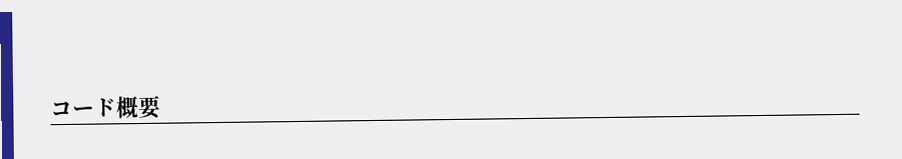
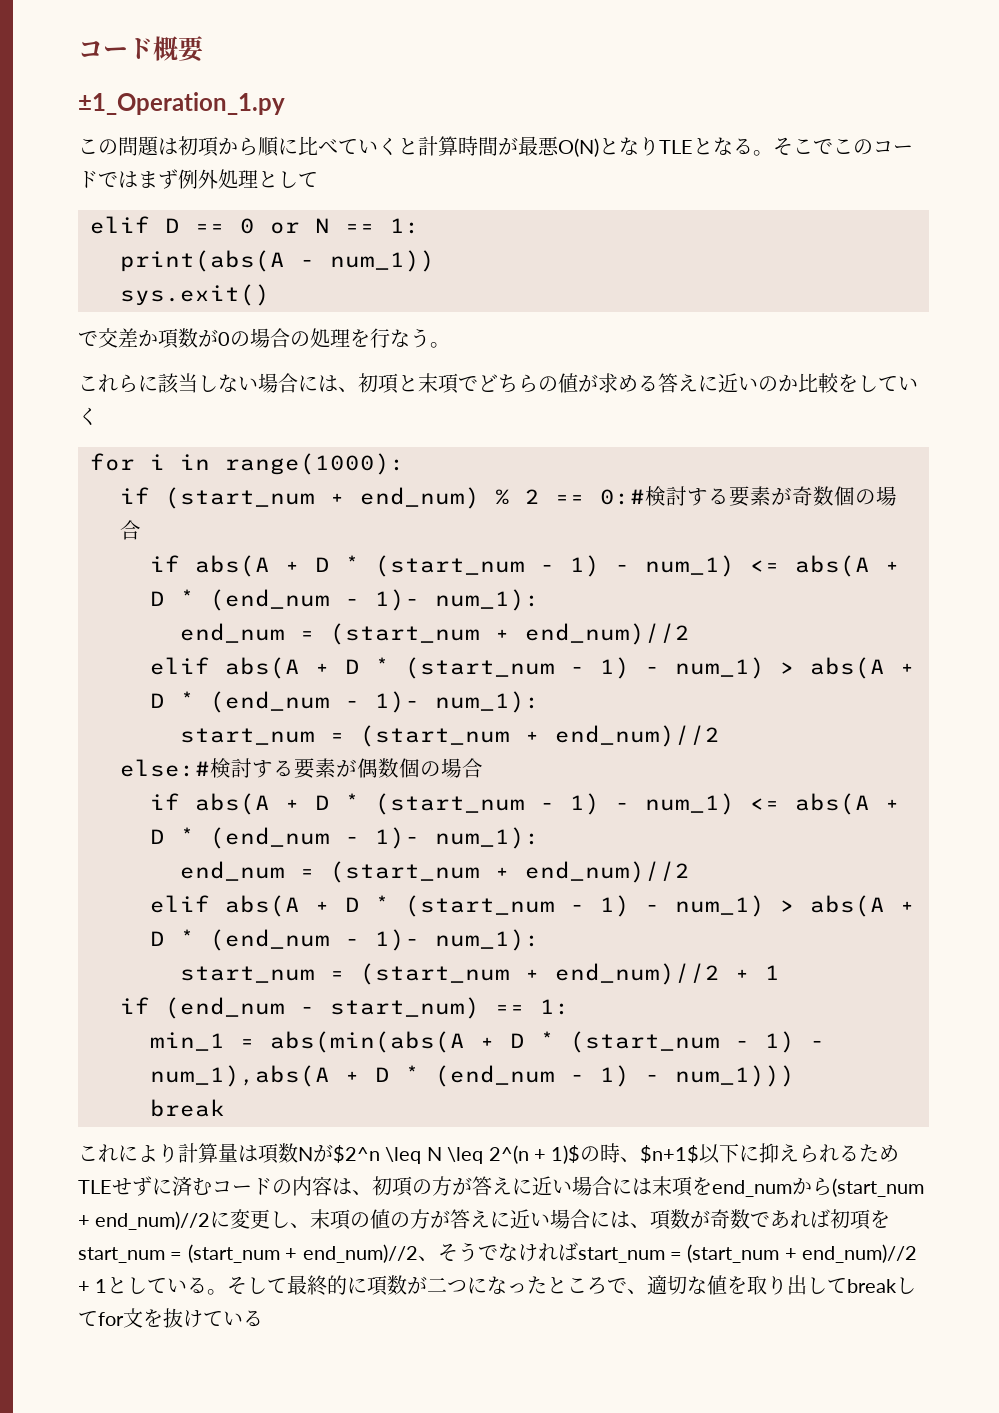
(162, 107) none -> [78,92,285,115] [78,136,913,157] [78,169,318,189] [90,216,420,234] [120,250,435,272] [120,284,270,306] [78,328,450,349] [78,373,918,394] [78,407,98,425] [90,453,405,475] [120,486,897,509] [120,520,141,540] [150,555,900,577] [150,589,540,611] [180,623,690,645] [150,657,915,679] [150,691,540,713] [180,725,720,747] [120,758,483,779] [150,793,900,815] [150,827,540,849] [180,861,690,883] [150,895,915,917] [150,929,540,951] [180,963,780,985] [120,997,570,1019] [150,1031,825,1053] [150,1065,795,1087] [150,1099,225,1117] [78,1143,900,1164] [78,1176,924,1197] [78,1209,891,1230] [78,1242,918,1263] [78,1275,917,1296] [78,1308,263,1328] // ±1_Operation_1.py // この問題は初項から順に比べていくと計算時間が最悪O(N)となりTLEとなる。そこでこのコードではまず例外処理として // elif D == 0 or N == 1: // print(abs(A - num_1)) // sys.exit() // で交差か項数が0の場合の処理を行なう。 // これらに該当しない場合には、初項と末項でどちらの値が求める答えに近いのか比較をしていく // for i in range(1000): // if (start_num + end_num) % 2 == 0:#検討する要素が奇数個の場合 // if abs(A + D * (start_num - 1) - num_1) <= abs(A + D * (end_num - 1)- num_1): // end_num = (start_num + end_num)//2 // elif abs(A + D * (start_num - 1) - num_1) > abs(A + D * (end_num - 1)- num_1): // start_num = (start_num + end_num)//2 // else:#検討する要素が偶数個の場合 // if abs(A + D * (start_num - 1) - num_1) <= abs(A + D * (end_num - 1)- num_1): // end_num = (start_num + end_num)//2 // elif abs(A + D * (start_num - 1) - num_1) > abs(A + D * (end_num - 1)- num_1): // start_num = (start_num + end_num)//2 + 1 // if (end_num - start_num) == 1: // min_1 = abs(min(abs(A + D * (start_num - 1) - num_1),abs(A + D * (end_num - 1) - num_1))) // break // これにより計算量は項数Nが$2^n \leq N \leq 2^(n + 1)$の時、$n+1$以下に抑えられるためTLEせずに済むコードの内容は、初項の方が答えに近い場合には末項をend_numから(start_num + end_num)//2に変更し、末項の値の方が答えに近い場合には、項数が奇数であれば初項をstart_num = (start_num + end_num)//2、そうでなければstart_num = (start_num + end_num)//2 + 1としている。そして最終的に項数が二つになったところで、適切な値を取り出してbreakしてfor文を抜けている

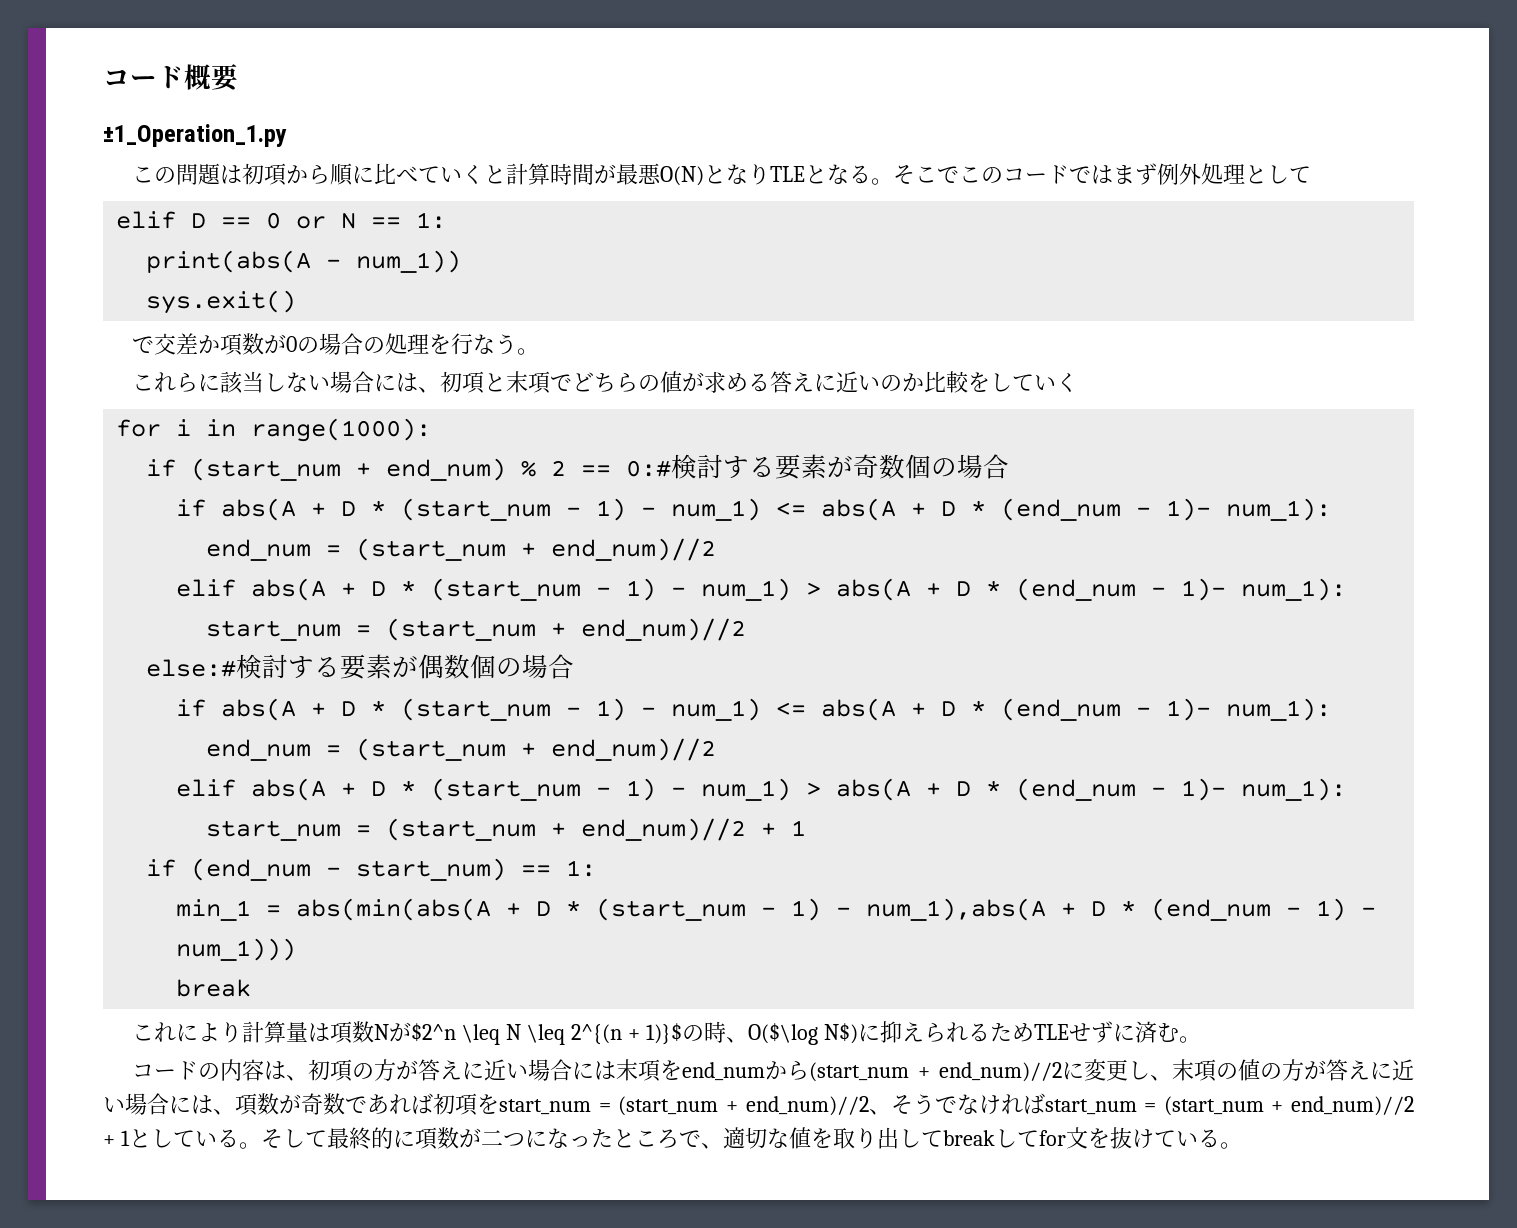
[488,1143,740,1164] 2^(n + 1)$の時、$n+1$以下 -> [571,1021,858,1045] 2^{(n + 1)}$の時、O($\log N$)
(212, 1186) none -> [1178,1036,1201,1043] 。 //
(263, 1318) none -> [1219,1142,1242,1149] 。

